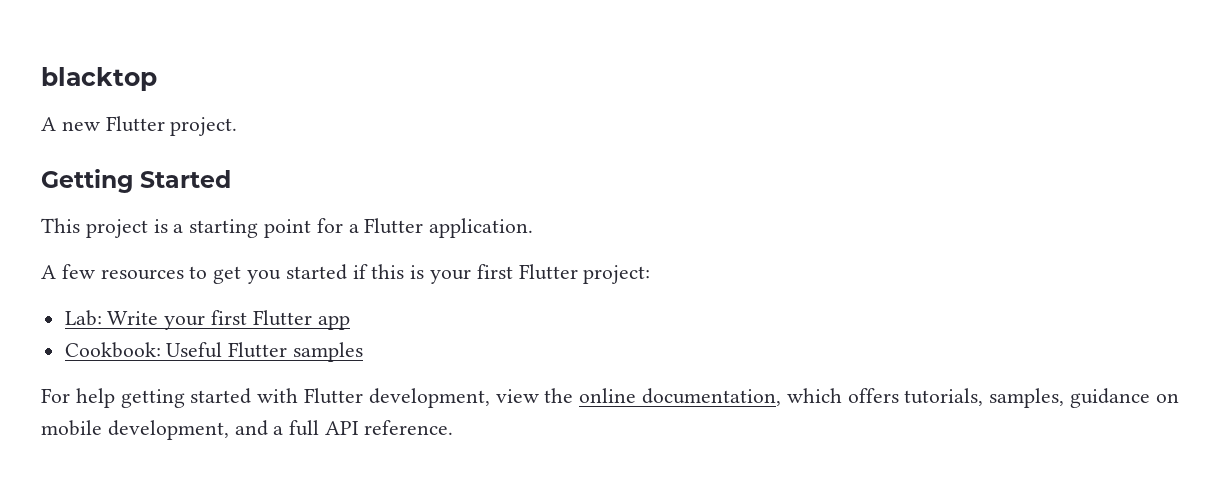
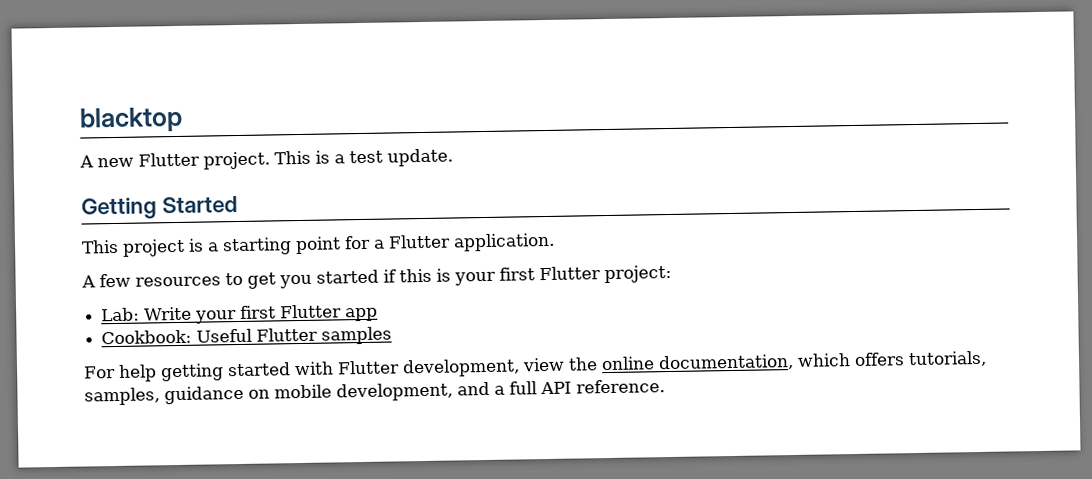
(238, 126) none -> [274,148,453,167] This is a test update.

